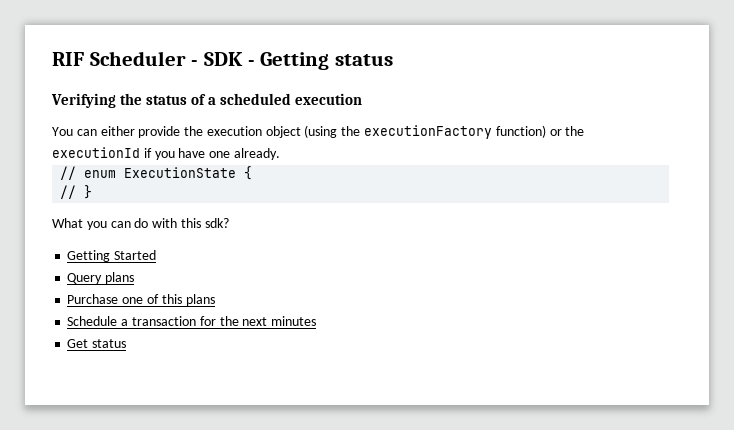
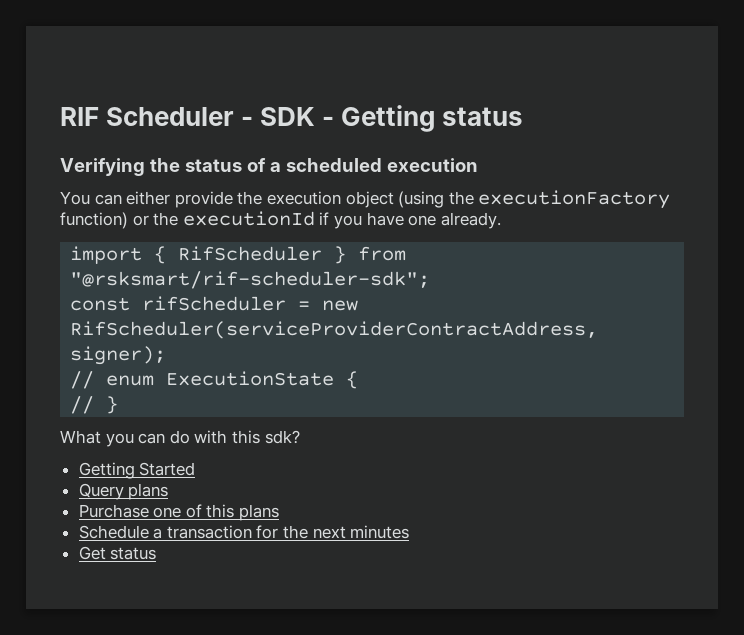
(280, 154) none -> [70,246,407,264] [70,271,431,289] [70,296,359,311] [70,321,599,339] [70,346,167,365] // import { RifScheduler } from "@rsksmart/rif-scheduler-sdk"; // const rifScheduler = new RifScheduler(serviceProviderContractAddress, signer);

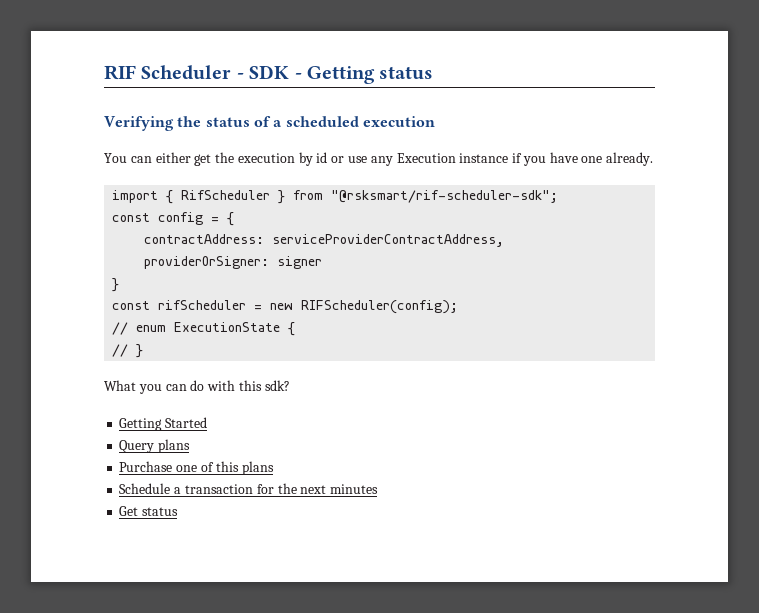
[174,191,233,208] provide -> [194,154,212,166] get
[345,190,671,209] [60,211,315,229] object (using the executionFactory function) or the executionId -> [298,152,509,166] by id or use any Execution instance
(431, 280) none -> [112,212,235,226] [144,234,505,247] [144,256,323,269] [112,278,120,292] // const config = { // contractAddress: serviceProviderContractAddress, // providerOrSigner: signer // }
[70,321,599,339] [70,346,167,365] RifScheduler(serviceProviderContractAddress, signer); -> [301,300,459,314] RIFScheduler(config);

